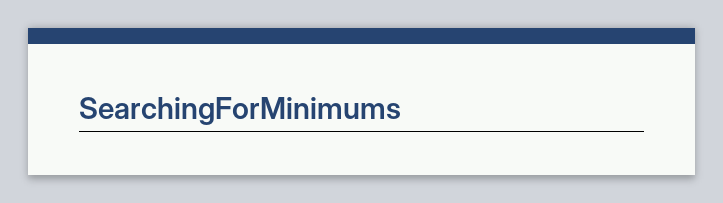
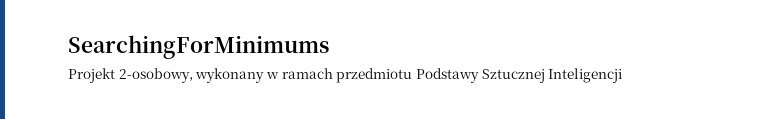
(401, 111) none -> [68,68,623,83] // Projekt 2-osobowy, wykonany w ramach przedmiotu Podstawy Sztucznej Inteligencji

